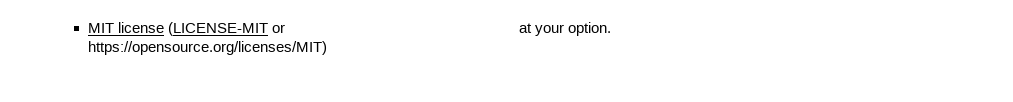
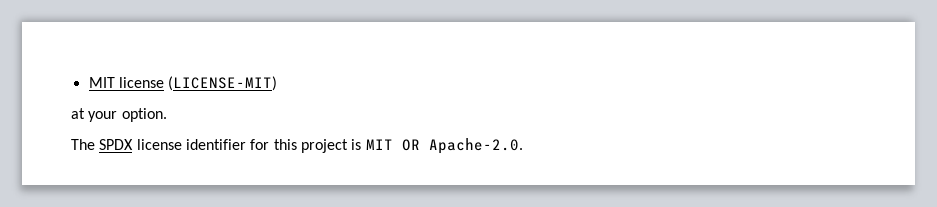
[167,22,285,36] [87,41,327,55] (LICENSE-MIT or https://opensource.org/licenses/MIT) -> [168,76,278,91] (LICENSE-MIT)
(612, 29) none -> [71,138,523,154] // The SPDX license identifier for this project is MIT OR Apache-2.0.

